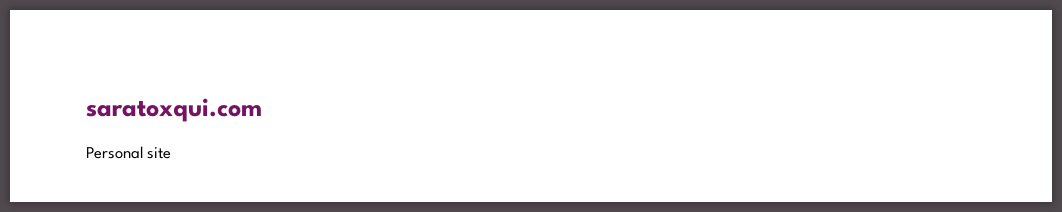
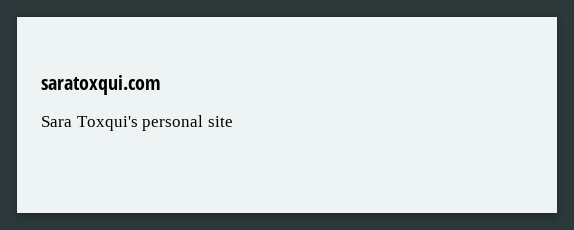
[86,146,143,159] Personal -> [41,115,204,131] Sara Toxqui's personal

